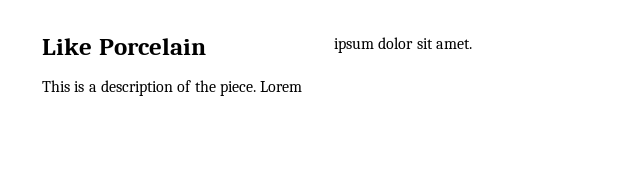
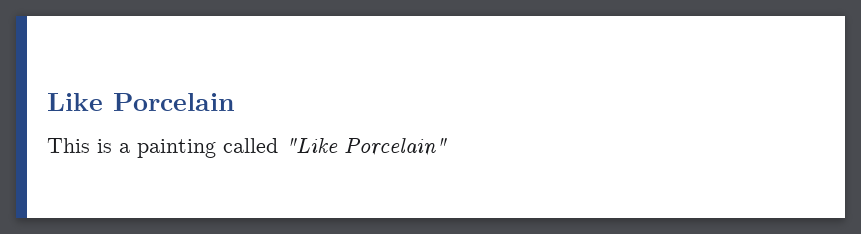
[100,80,303,96] [334,37,472,53] description of the piece. Lorem ipsum dolor sit amet. -> [137,138,447,158] painting called "Like Porcelain"

